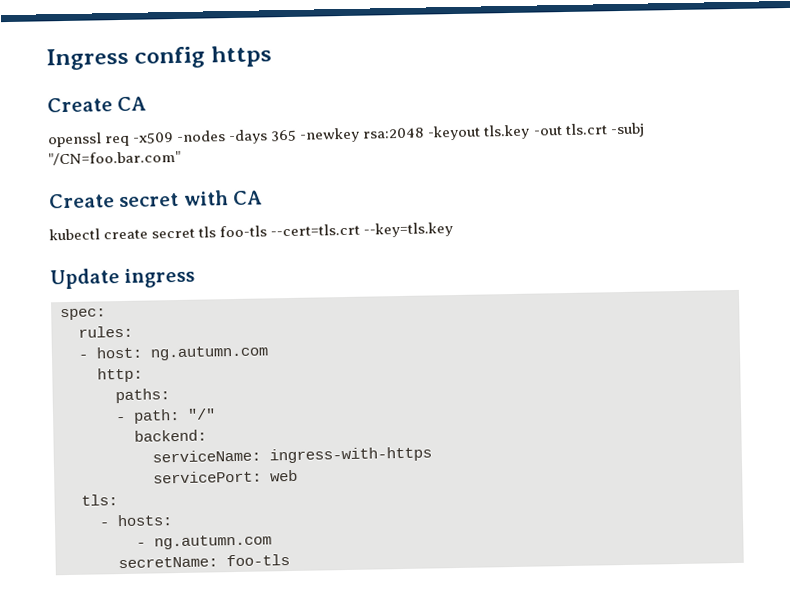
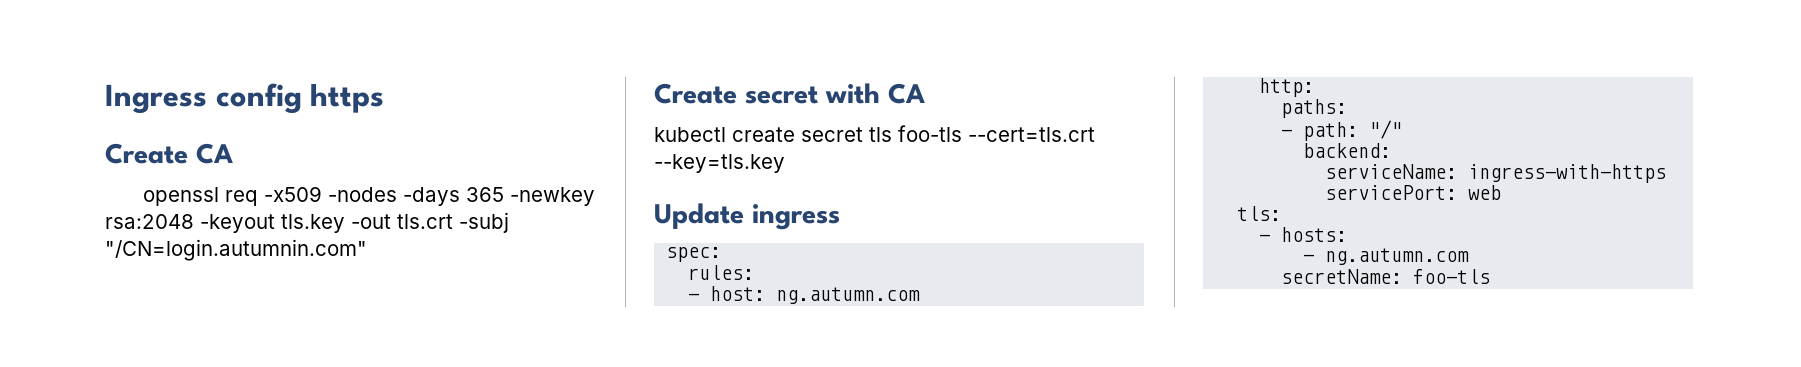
[48,150,181,166] "/CN=foo.bar.com" -> [105,239,367,261] "/CN=login.autumnin.com"

